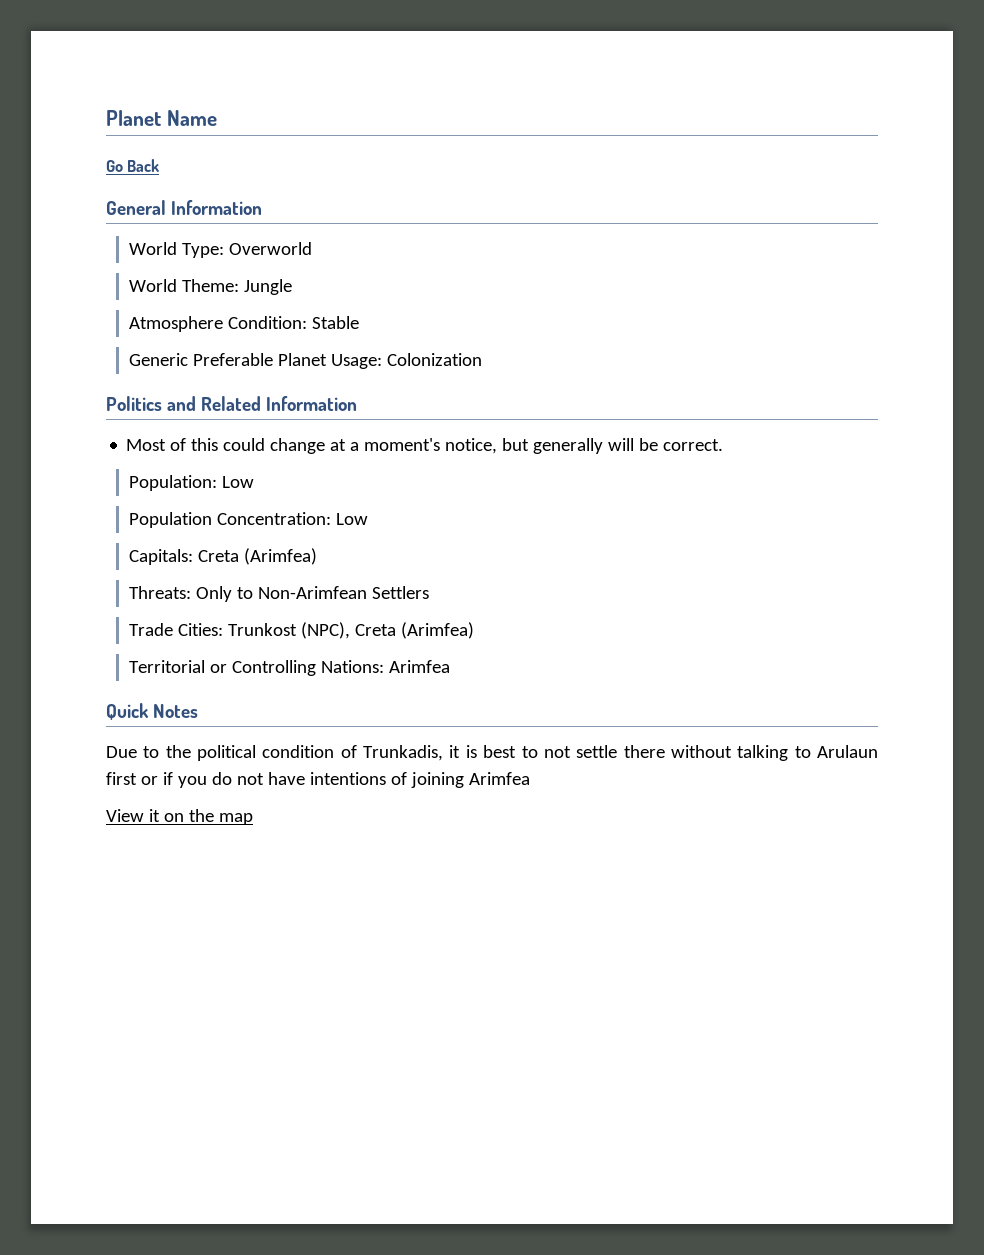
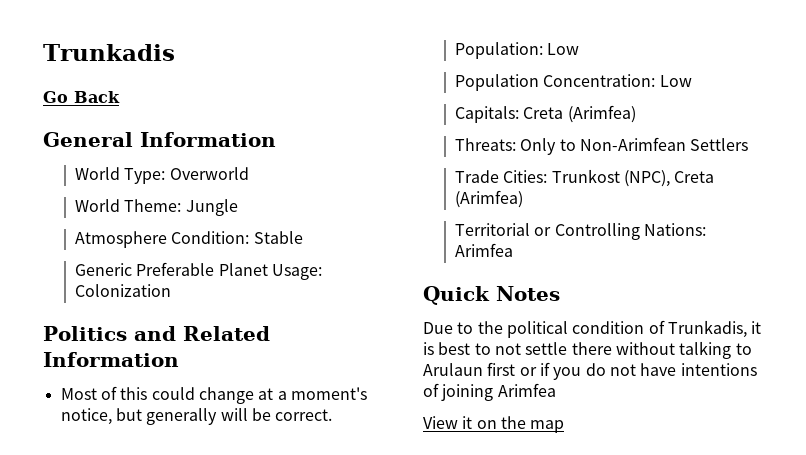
[106,110,217,126] Planet Name -> [43,44,175,61] Trunkadis

